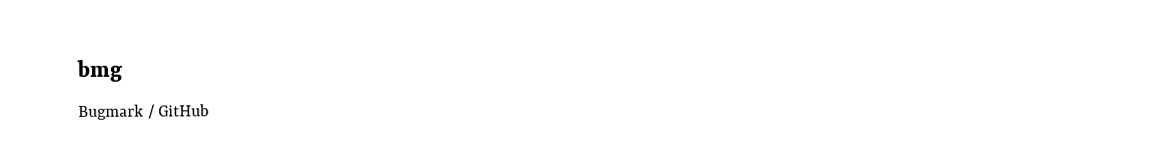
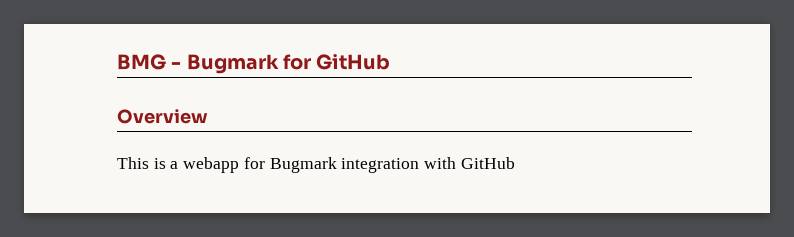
[76,59,123,82] [78,104,155,120] bmg // Bugmark / -> [117,54,391,74] [117,109,208,124] [117,157,457,173] BMG - Bugmark for GitHub // Overview // This is a webapp for Bugmark integration with

